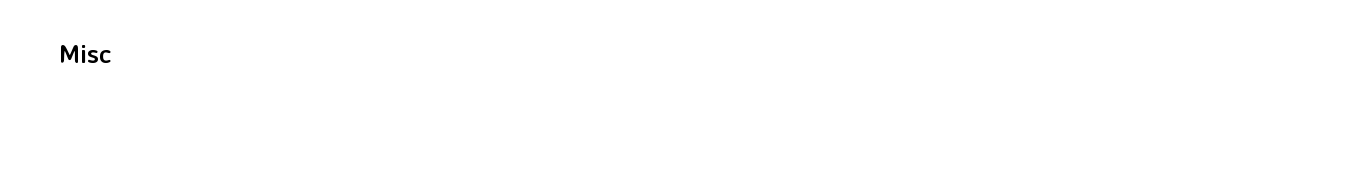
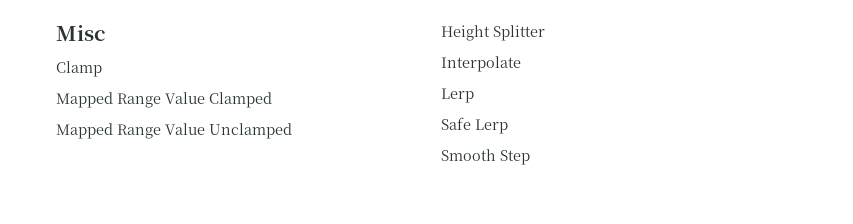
(112, 54) none -> [56,61,102,77] [56,92,272,108] [56,123,292,139] [441,25,545,41] [441,56,521,72] [441,88,474,103] [441,117,508,134] [441,149,530,165] // Clamp // Mapped Range Value Clamped // Mapped Range Value Unclamped // Height Splitter // Interpolate // Lerp // Safe Lerp // Smooth Step

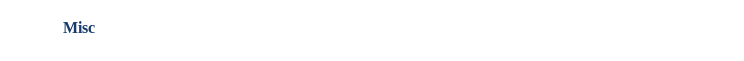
[56,61,102,77] [56,92,272,108] [56,123,292,139] [441,25,545,41] [441,56,521,72] [441,88,474,103] [441,117,508,134] [441,149,530,165] // Clamp // Mapped Range Value Clamped // Mapped Range Value Unclamped // Height Splitter // Interpolate // Lerp // Safe Lerp // Smooth Step -> (95, 27) none

